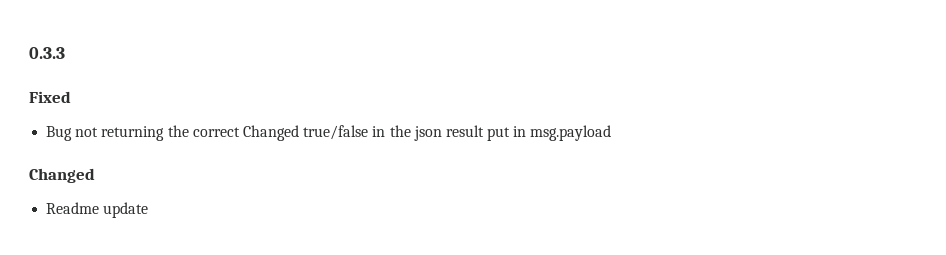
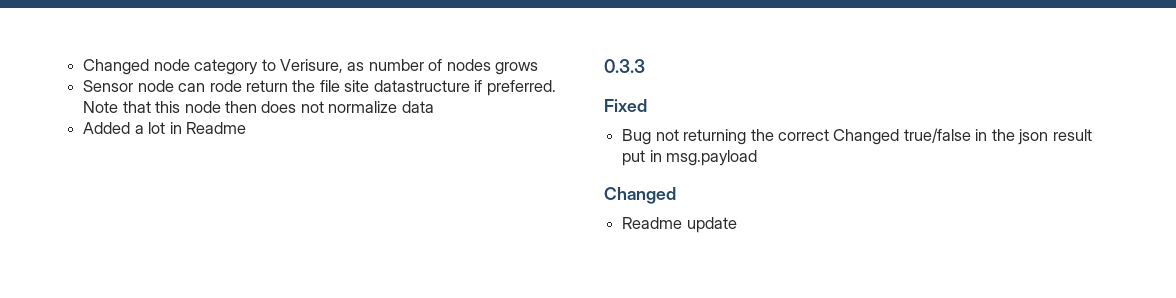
(29, 53) none -> [83,59,539,75] [83,80,556,96] [83,101,434,113] [83,122,246,134] Changed node category to Verisure, as number of nodes grows // Sensor node can rode return the file site datastructure if preferred. Note that this node then does not normalize data // Added a lot in Readme //

